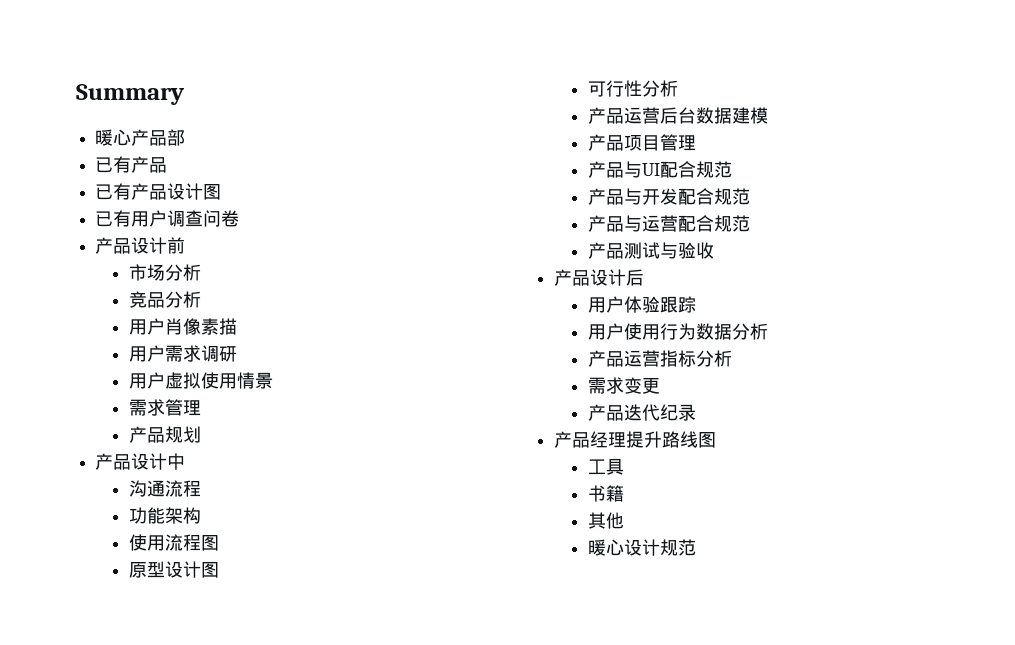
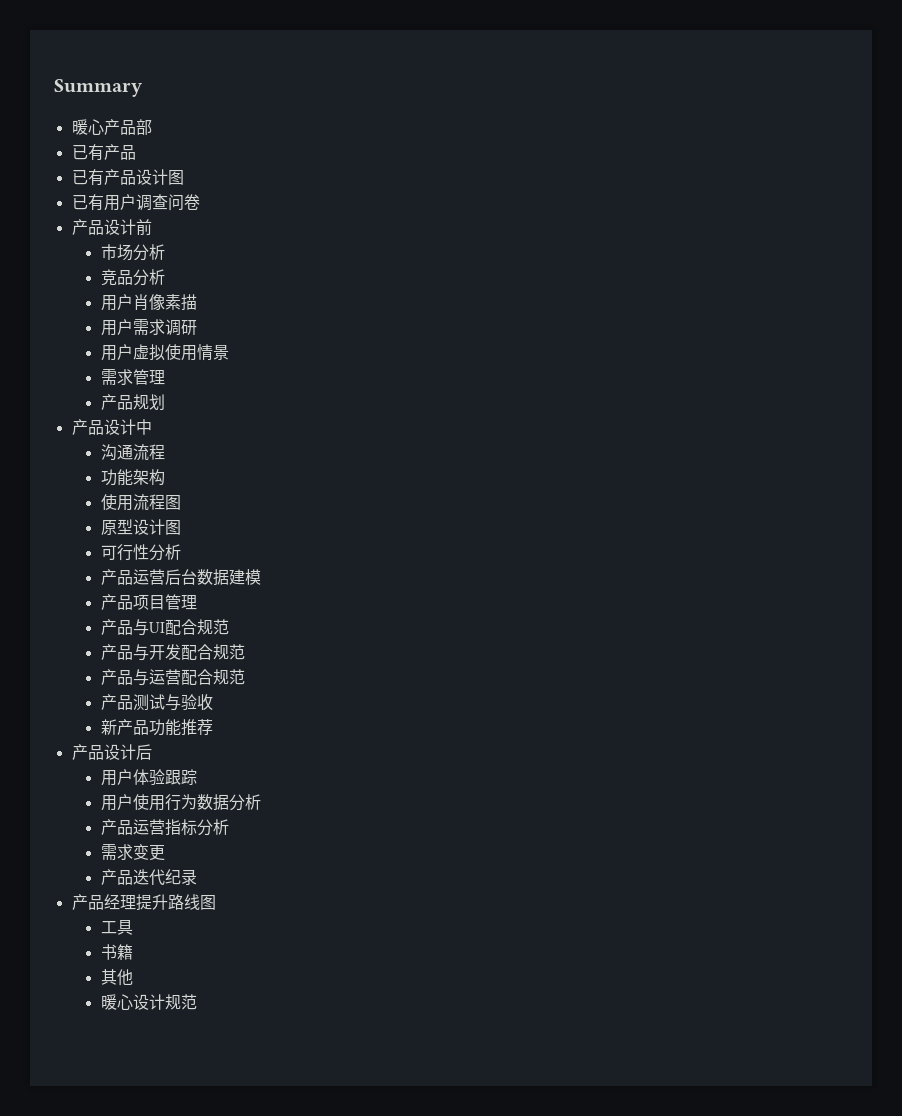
(714, 250) none -> [100,719,213,736] // 新产品功能推荐

